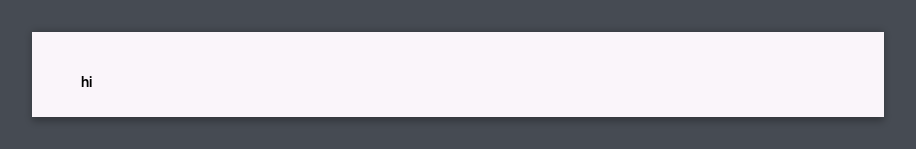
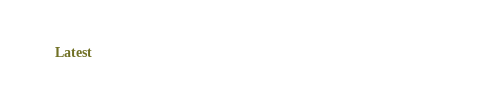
[81,76,92,87] hi -> [55,47,92,57] Latest

